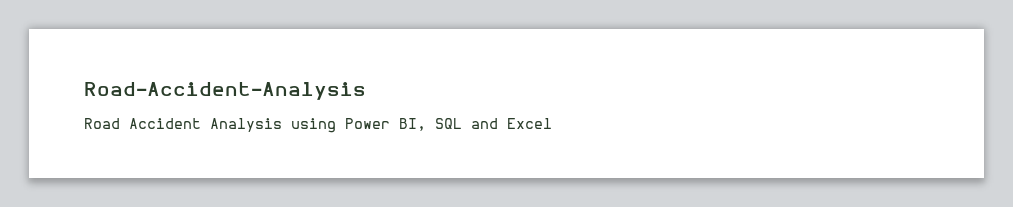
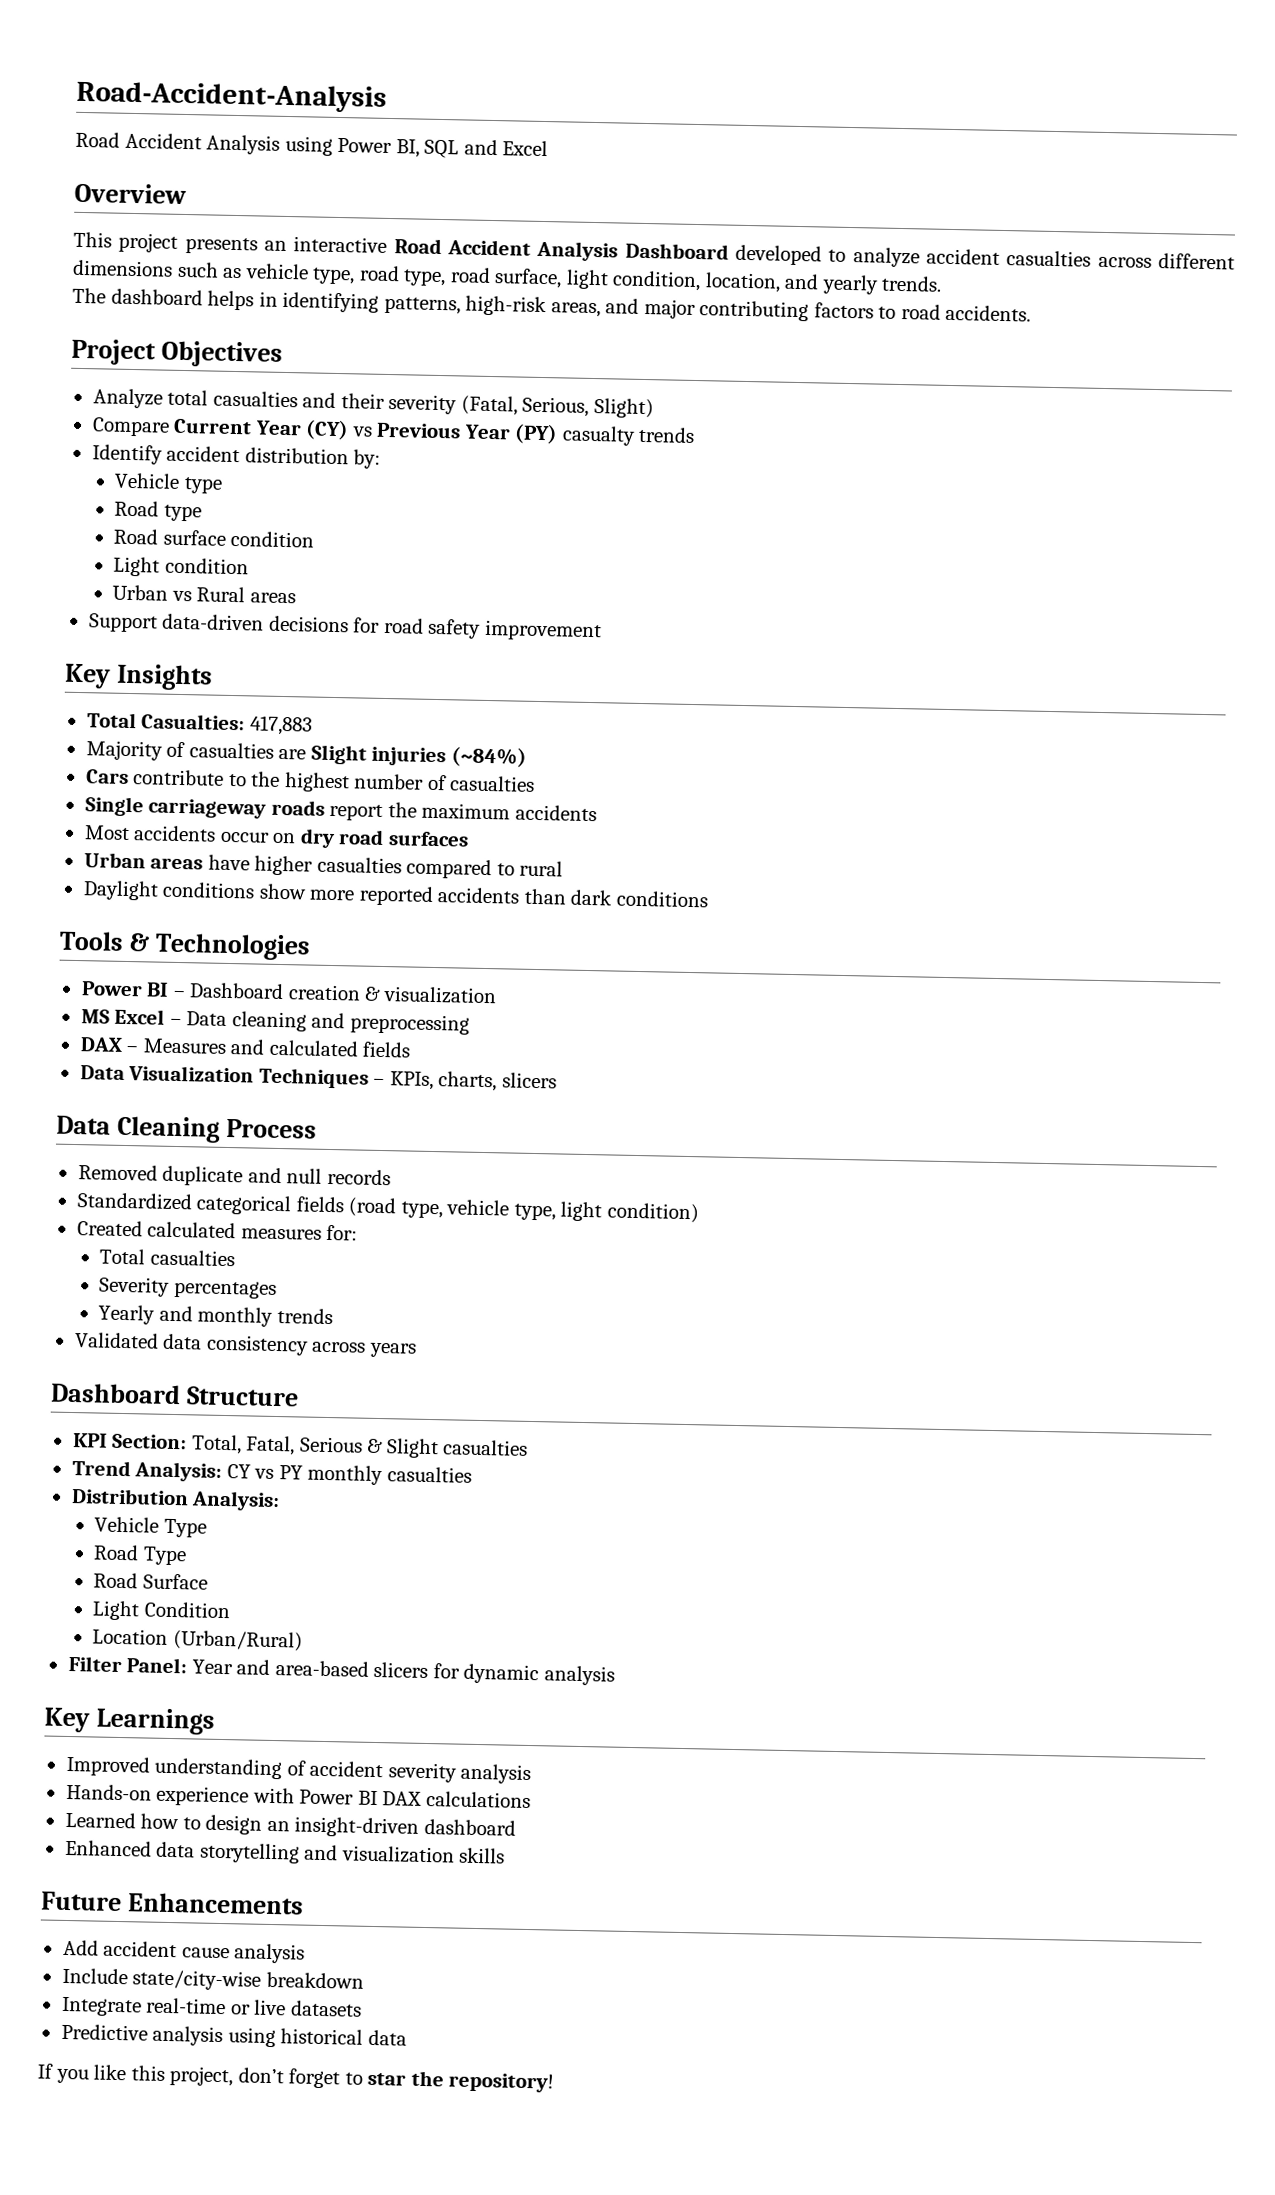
(552, 123) none -> [74,182,187,205] [73,231,1236,270] [72,259,943,295] [72,287,1032,322] [71,338,283,368] [92,388,654,419] [91,417,696,446] [91,444,382,469] [114,472,223,494] [114,500,202,522] [113,528,315,548] [113,556,249,577] [112,584,296,604] [88,613,602,642] [64,663,213,691] [86,712,313,736] [85,740,527,768] [85,769,536,793] [84,796,597,822] [83,825,469,849] [83,852,564,880] [82,880,709,908] [59,930,311,961] [80,981,497,1005] [80,1008,470,1035] [79,1037,412,1058] [79,1065,557,1092] [56,1115,317,1143] [77,1164,391,1187] [76,1192,699,1224] [76,1220,359,1241] [99,1248,235,1267] [99,1276,277,1299] [98,1304,333,1327] [74,1332,417,1358] [50,1382,299,1407] [72,1433,529,1459] [71,1460,472,1486] [70,1488,281,1512] [94,1516,207,1538] [93,1544,187,1566] [93,1572,208,1590] [92,1600,231,1621] [92,1628,303,1652] [67,1655,615,1686] [44,1707,215,1735] [65,1755,532,1785] [65,1783,531,1809] [64,1811,516,1838] [64,1839,506,1864] [41,1891,304,1915] [62,1939,306,1964] [61,1967,364,1991] [60,1996,362,2017] [60,2023,407,2048] [37,2063,555,2093] // Overview // This project presents an interactive Road Accident Analysis Dashboard developed to analyze accident casualties across different dimensions such as vehicle type, road type, road surface, light condition, location, and yearly trends. // The dashboard helps in identifying patterns, high-risk areas, and major contributing factors to road accidents. // Project Objectives // Analyze total casualties and their severity (Fatal, Serious, Slight) // Compare Current Year (CY) vs Previous Year (PY) casualty trends // Identify accident distribution by: // Vehicle type // Road type // Road surface condition // Light condition // Urban vs Rural areas // Support data-driven decisions for road safety improvement // Key Insights // Total Casualties: 417,883 // Majority of casualties are Slight injuries (~84%) // Cars contribute to the highest number of casualties // Single carriageway roads report the maximum accidents // Most accidents occur on dry road surfaces // Urban areas have higher casualties compared to rural // Daylight conditions show more reported accidents than dark conditions // Tools & Technologies // Power BI – Dashboard creation & visualization // MS Excel – Data cleaning and preprocessing // DAX – Measures and calculated fields // Data Visualization Techniques – KPIs, charts, slicers // Data Cleaning Process // Removed duplicate and null records // Standardized categorical fields (road type, vehicle type, light condition) // Created calculated measures for: // Total casualties // Severity percentages // Yearly and monthly trends // Validated data consistency across years // Dashboard Structure // KPI Section: Total, Fatal, Serious & Slight casualties // Trend Analysis: CY vs PY monthly casualties // Distribution Analysis: // Vehicle Type // Road Type // Road Surface // Light Condition // Location (Urban/Rural) // Filter Panel: Year and area-based slicers for dynamic analysis // Key Learnings // Improved understanding of accident severity analysis // Hands-on experience with Power BI DAX calculations // Learned how to design an insight-driven dashboard // Enhanced data storytelling and visualization skills // Future Enhancements // Add accident cause analysis // Include state/city-wise breakdown // Integrate real-time or live datasets // Predictive analysis using historical data // If you like this project, don’t forget to star the repository!

